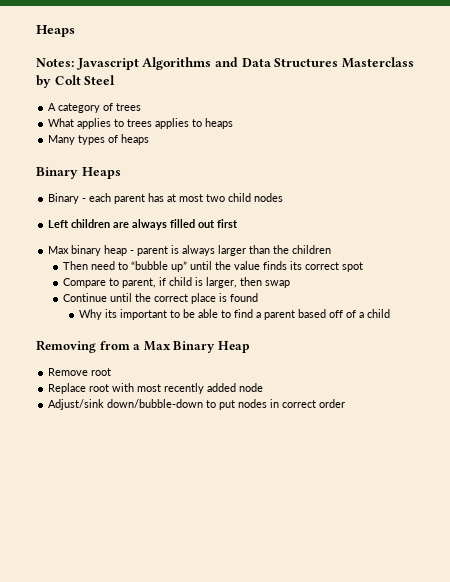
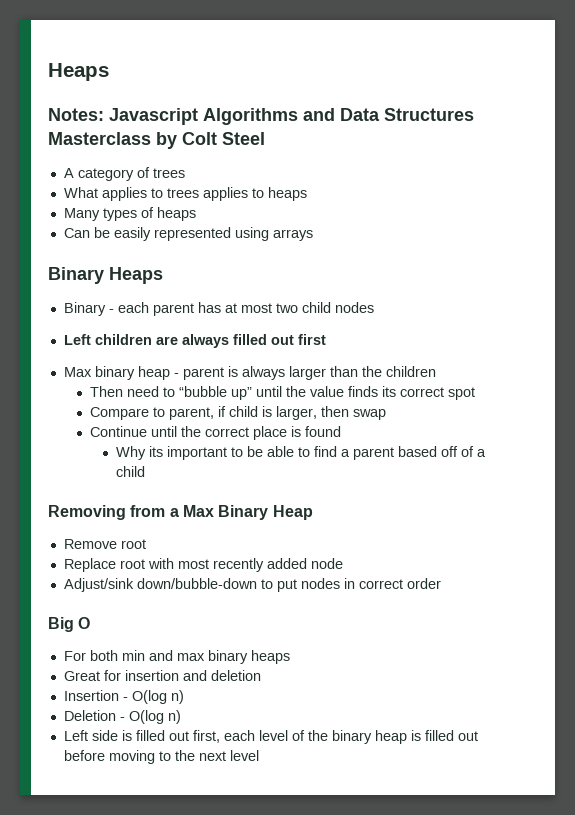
(150, 139) none -> [63,227,313,241] // Can be easily represented using arrays
(346, 403) none -> [48,617,91,632] [63,650,290,664] [63,670,261,681] [63,690,184,704] [63,710,181,724] [63,730,478,744] [63,750,259,764] // Big O // For both min and max binary heaps // Great for insertion and deletion // Insertion - O(log n) // Deletion - O(log n) // Left side is filled out first, each level of the binary heap is filled out before moving to the next level

